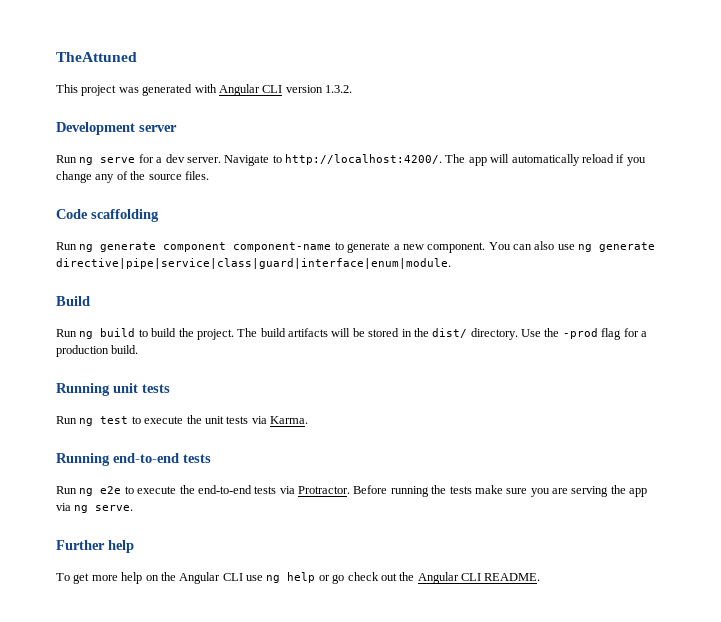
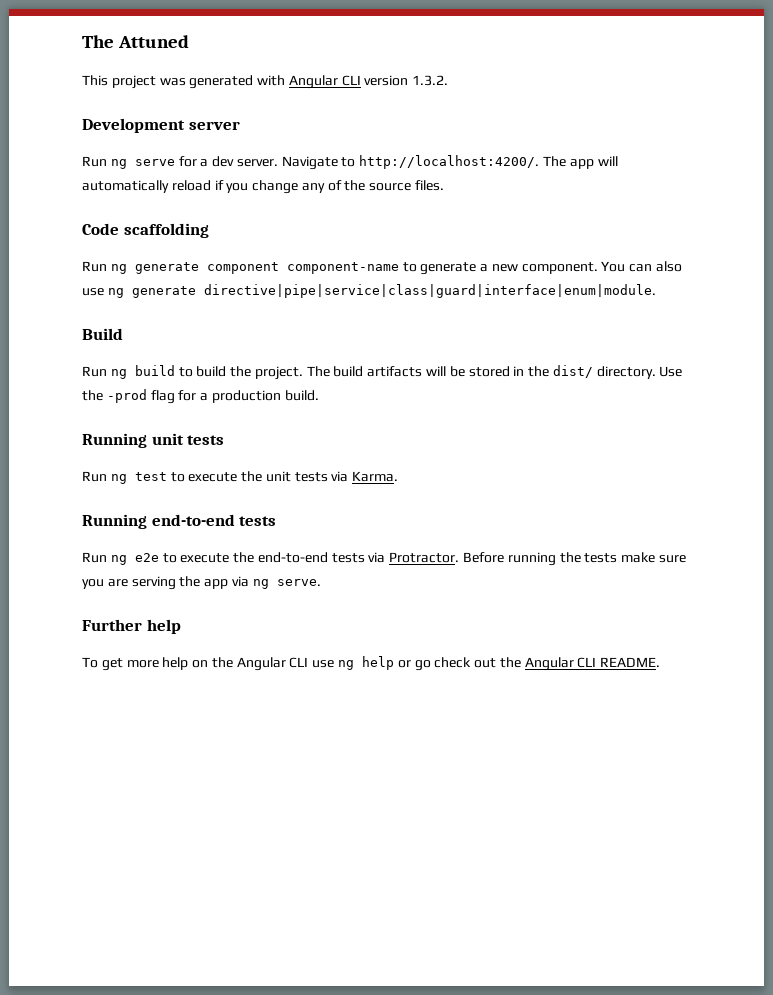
[56,52,137,62] TheAttuned -> [82,35,190,48] The Attuned

